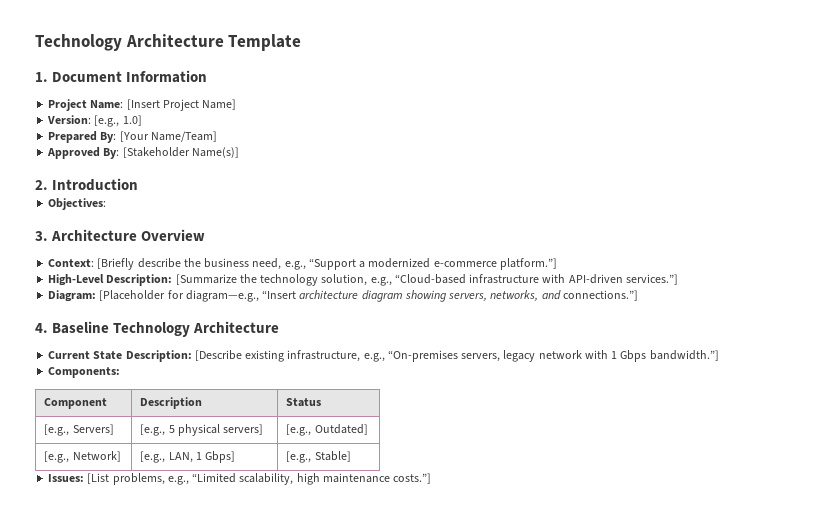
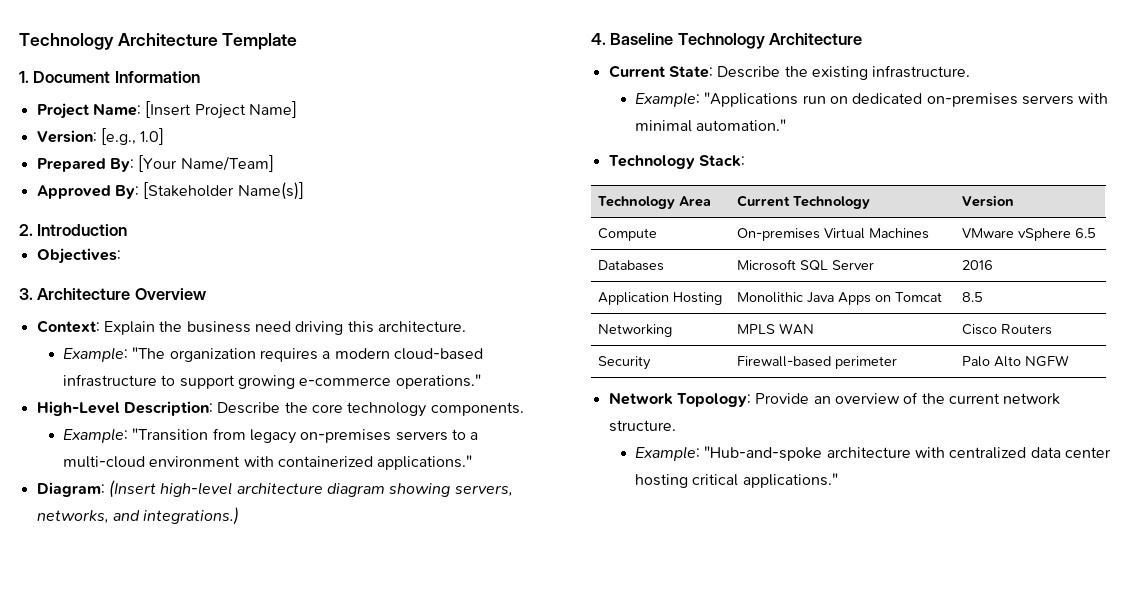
[97,258,557,270] [48,274,678,286] [48,290,297,302] [Briefly describe the business need, e.g., “Support a modernized e-commerce platform.”] // High-Level Description: [Summarize the technology solution, e.g., “Cloud-based infrastructure with API-driven services.”] // Diagram: [Placeholder for diagram—e.g., “Insert -> [103,321,466,335] [63,347,483,362] [63,374,481,389] [36,401,524,417] [63,428,479,444] [63,455,473,470] [36,480,233,498] Explain the business need driving this architecture. // Example: "The organization requires a modern cloud-based infrastructure to support growing e-commerce operations." // High-Level Description: Describe the core technology components. // Example: "Transition from legacy on-premises servers to a multi-cloud environment with containerized applications." // Diagram: (Insert high-level
[562,290,638,301] connections.”] -> [143,507,240,525] integrations.)
[93,350,719,362] [48,367,121,378] [44,398,108,409] [140,397,203,409] [286,398,322,407] [44,424,114,436] [140,424,264,436] [286,424,368,436] [44,451,121,463] [140,451,236,463] [286,451,351,463] [48,473,432,485] State Description: [Describe existing infrastructure, e.g., “On-premises servers, legacy network with 1 Gbps bandwidth.”] // Components: // Component | Description | Status // [e.g., Servers] | [e.g., 5 physical servers] | [e.g., Outdated] // [e.g., Network] | [e.g., LAN, 1 Gbps] | [e.g., Stable] // Issues: [List problems, e.g., “Limited scalability, high maintenance costs.”] -> [668,65,971,80] [635,92,1109,107] [635,119,787,132] [608,155,745,169] [597,196,711,209] [736,195,870,209] [961,195,1014,207] [597,228,657,241] [736,228,929,241] [961,228,1096,241] [597,260,664,271] [736,259,874,271] [961,260,993,270] [597,292,722,305] [736,292,942,305] [961,292,983,302] [597,324,672,337] [736,323,814,335] [961,324,1052,335] [597,356,651,370] [736,356,897,369] [961,355,1069,367] [608,392,1061,407] [608,420,676,432] [635,446,1111,461] [635,473,838,488] State: Describe the existing infrastructure. // Example: "Applications run on dedicated on-premises servers with minimal automation." // Technology Stack: // Technology Area | Current Technology | Version // Compute | On-premises Virtual Machines | VMware vSphere 6.5 // Databases | Microsoft SQL Server | 2016 // Application Hosting | Monolithic Java Apps on Tomcat | 8.5 // Networking | MPLS WAN | Cisco Routers // Security | Firewall-based perimeter | Palo Alto NGFW // Network Topology: Provide an overview of the current network structure. // Example: "Hub-and-spoke architecture with centralized data center hosting critical applications."

